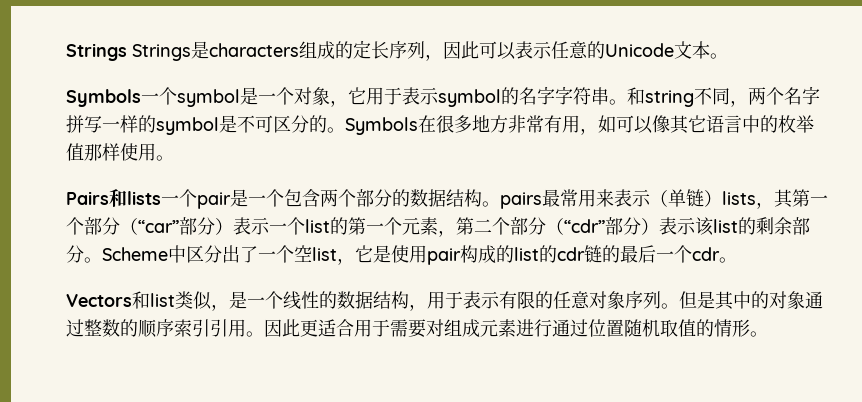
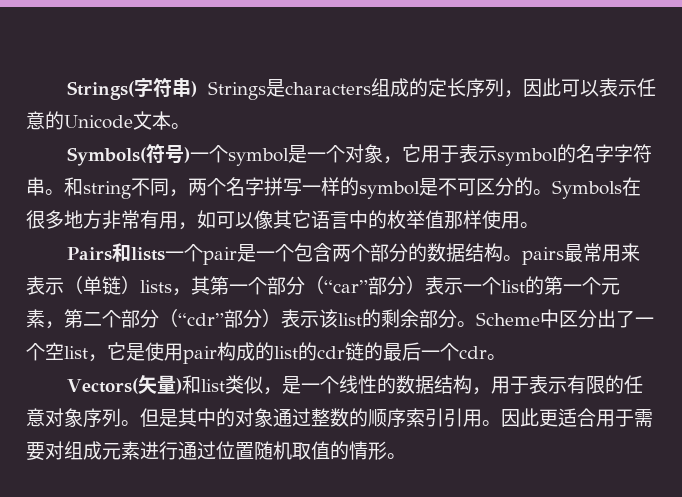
[66,43,127,61] Strings -> [66,78,197,100] Strings(字符串)
[66,89,141,107] Symbols -> [66,144,190,166] Symbols(符号)
[66,294,132,307] Vectors -> [66,375,182,394] Vectors(矢量)

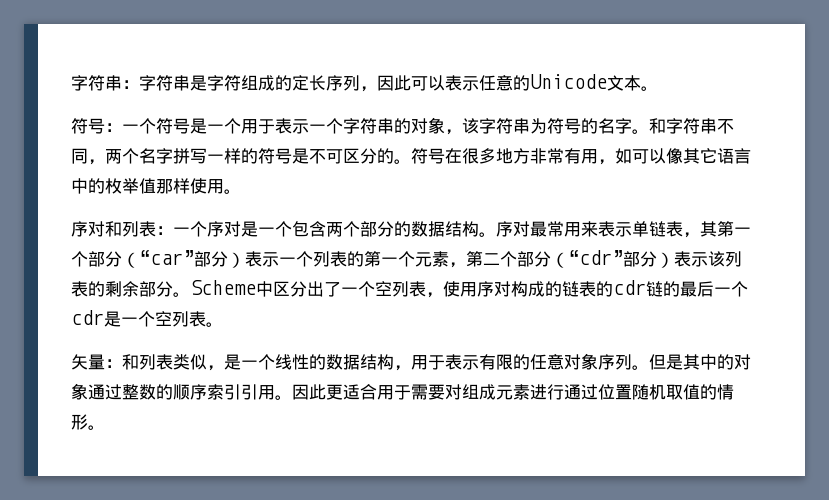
[66,78,371,100] Strings(字符串) Strings是characters -> [71,75,241,91] 字符串：字符串是字符
[66,144,652,166] [26,177,131,199] Symbols(符号)一个symbol是一个对象，它用于表示symbol的名字字符串。和string -> [71,117,717,135] 符号：一个符号是一个用于表示一个字符串的对象，该字符串为符号的名字。和字符串
[359,181,420,199] symbol -> [258,148,292,164] 符号
[552,180,622,199] Symbols -> [411,148,445,164] 符号
[66,243,237,265] Pairs和lists一个pair -> [71,221,241,237] 序对和列表：一个序对
[521,247,564,265] pairs -> [496,221,530,237] 序对
[64,276,172,295] （单链）lists -> [632,221,683,237] 单链表
[501,280,525,293] list -> [313,251,347,267] 列表
[338,313,362,326] list -> [725,251,742,267] [71,281,88,297] 列表
[64,342,298,364] list，它是使用pair构成的list -> [392,281,596,298] 列表，使用序对构成的链表
[487,354,506,360] [66,375,225,394] 。 // Vectors(矢量)和list -> [104,311,223,327] [71,354,173,370] 是一个空列表。 // 矢量：和列表

